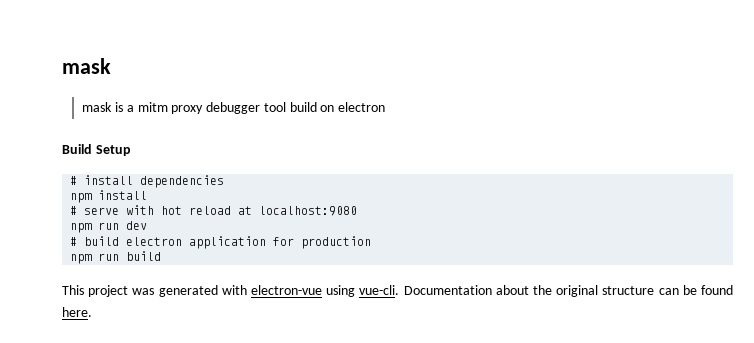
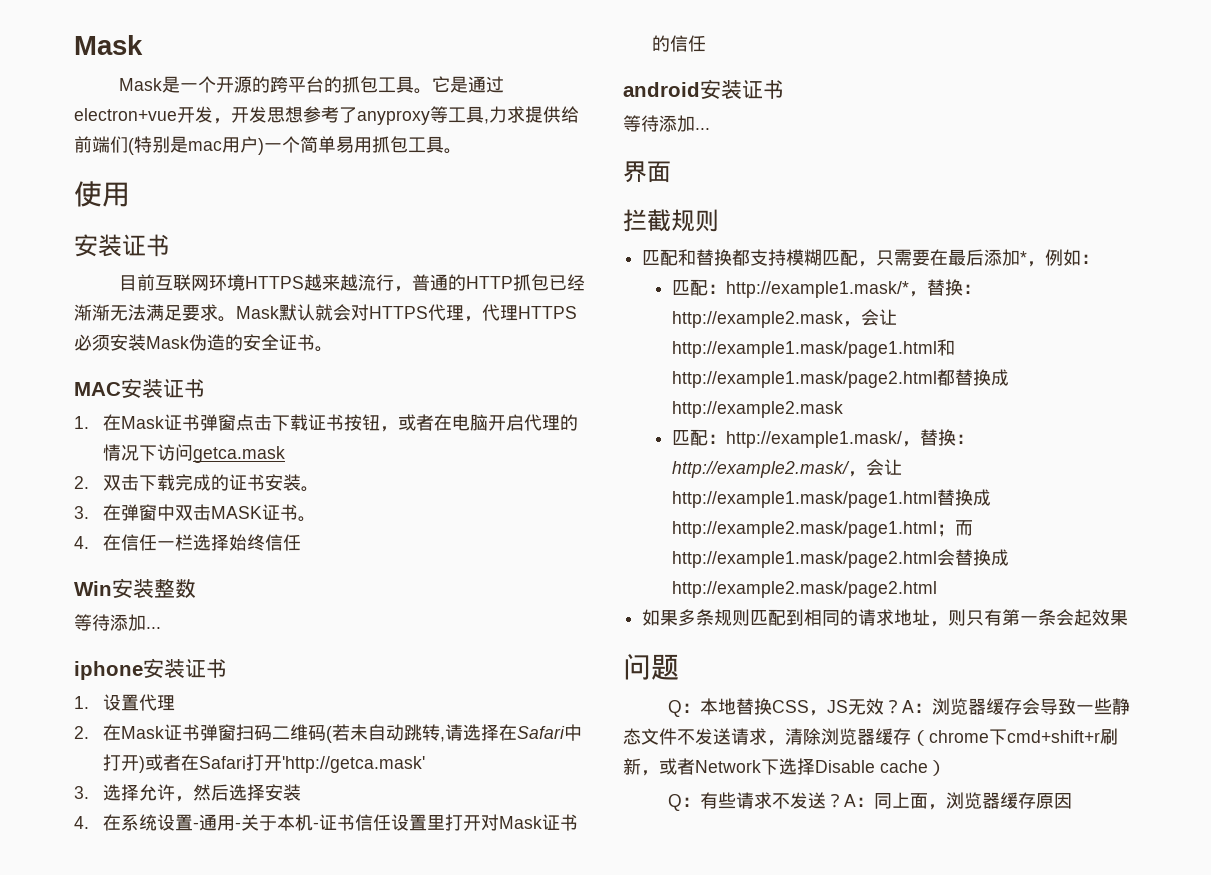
[62,58,111,74] [82,102,386,114] [62,144,131,156] [70,175,225,188] [70,190,148,203] [70,205,358,216] [70,221,148,233] [70,236,372,249] [70,251,162,264] [62,285,734,297] [62,307,92,317] mask // mask is a mitm proxy debugger tool build on electron // Build Setup // # install dependencies // npm install // # serve with hot reload at localhost:9080 // npm run dev // # build electron application for production // npm run build // This project was generated with electron-vue using vue-cli. Documentation about the original structure can be found here. -> [74,35,143,55] [119,76,505,94] [74,106,579,125] [74,136,462,155] [74,181,130,207] [74,234,170,257] [119,274,586,292] [74,304,577,322] [74,334,333,352] [74,378,205,398] [74,414,579,432] [103,444,286,463] [74,474,320,492] [74,504,317,522] [74,534,302,551] [74,578,196,598] [74,614,161,631] [74,658,227,680] [74,694,176,711] [74,724,583,743] [103,754,426,773] [74,784,302,802] [74,814,579,831] [652,35,707,52] [623,79,784,99] [623,115,710,132] [623,161,671,183] [623,209,719,232] [642,249,1100,267] [671,279,981,298] [671,309,897,328] [671,339,955,358] [671,369,1009,388] [671,401,843,418] [671,429,974,448] [671,459,902,478] [671,489,991,508] [671,520,973,538] [671,549,1009,568] [671,581,937,598] [642,609,1129,627] [623,654,679,680] [668,698,1131,717] [623,728,1118,746] [623,758,946,776] [668,792,1073,811] Mask // Mask是一个开源的跨平台的抓包工具。它是通过electron+vue开发，开发思想参考了anyproxy等工具,力求提供给前端们(特别是mac用户)一个简单易用抓包工具。 // 使用 // 安装证书 // 目前互联网环境HTTPS越来越流行，普通的HTTP抓包已经渐渐无法满足要求。Mask默认就会对HTTPS代理，代理HTTPS必须安装Mask伪造的安全证书。 // MAC安装证书 // 1.在Mask证书弹窗点击下载证书按钮，或者在电脑开启代理的情况下访问getca.mask // 2.双击下载完成的证书安装。 // 3.在弹窗中双击MASK证书。 // 4.在信任一栏选择始终信任 // Win安装整数 // 等待添加... // iphone安装证书 // 1.设置代理 // 2.在Mask证书弹窗扫码二维码(若未自动跳转,请选择在Safari中打开)或者在Safari打开'http://getca.mask' // 3.选择允许，然后选择安装 // 4.在系统设置-通用-关于本机-证书信任设置里打开对Mask证书的信任 // android安装证书 // 等待添加... // 界面 // 拦截规则 // 匹配和替换都支持模糊匹配，只需要在最后添加*，例如： // 匹配：http://example1.mask/*，替换：http://example2.mask，会让http://example1.mask/page1.html和http://example1.mask/page2.html都替换成http://example2.mask // 匹配：http://example1.mask/，替换：http://example2.mask/，会让http://example1.mask/page1.html替换成http://example2.mask/page1.html；而http://example1.mask/page2.html会替换成http://example2.mask/page2.html // 如果多条规则匹配到相同的请求地址，则只有第一条会起效果 // 问题 // Q：本地替换CSS，JS无效？A：浏览器缓存会导致一些静态文件不发送请求，清除浏览器缓存（chrome下cmd+shift+r刷新，或者Network下选择Disable cache） // Q：有些请求不发送？A：同上面，浏览器缓存原因

